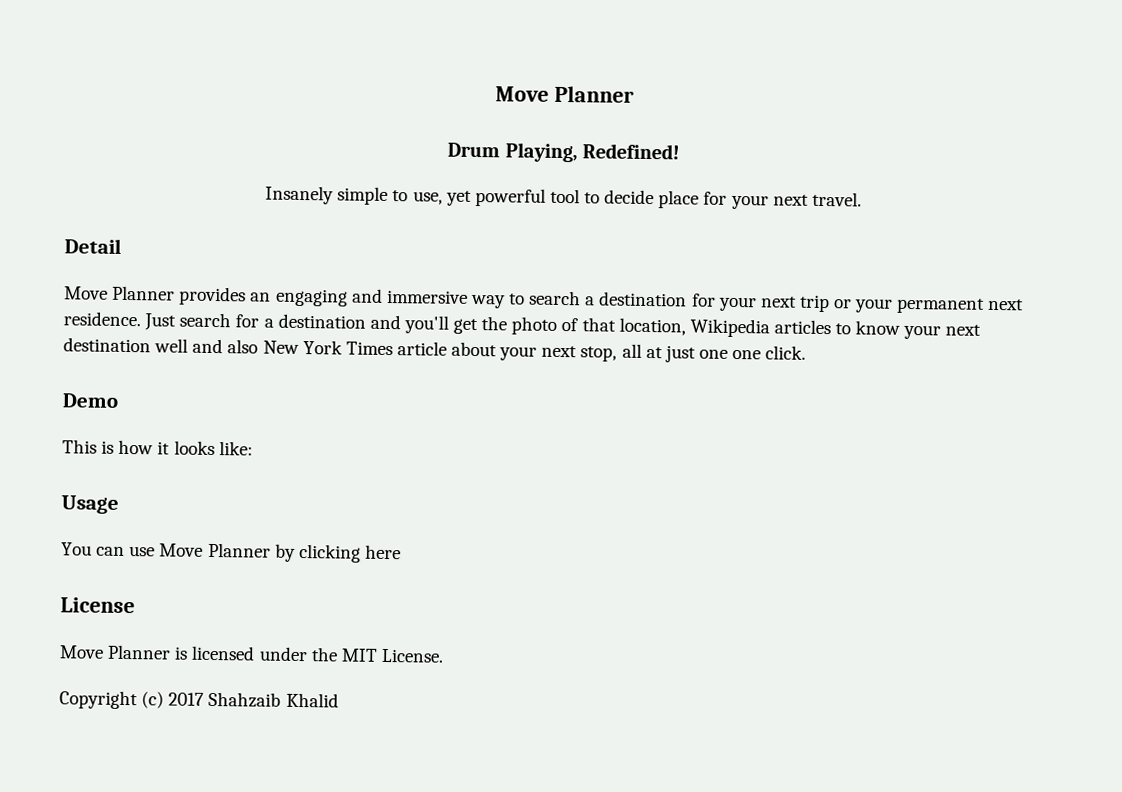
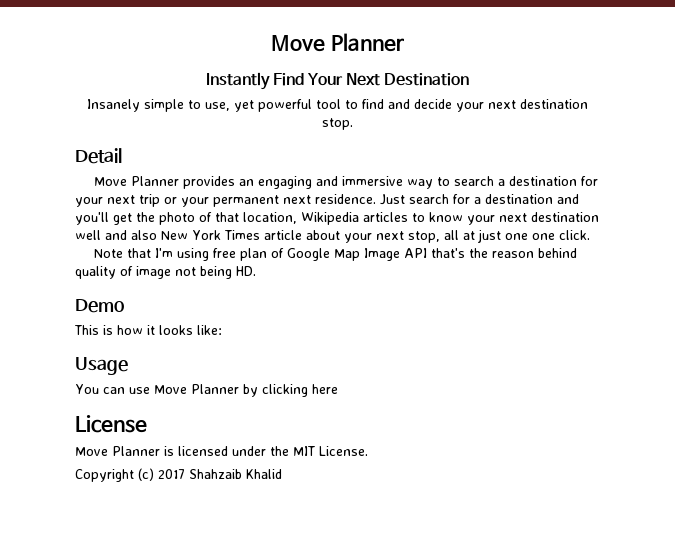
[447,142,680,163] Drum Playing, Redefined! -> [205,72,470,90] Instantly Find Your Next Destination
[604,189,862,210] decide place for your next travel. -> [362,99,588,112] [322,118,353,130] find and decide your next destination stop.
(807, 352) none -> [93,248,577,261] [75,266,256,279] // Note that I'm using free plan of Google Map Image API that's the reason behind quality of image not being HD.

